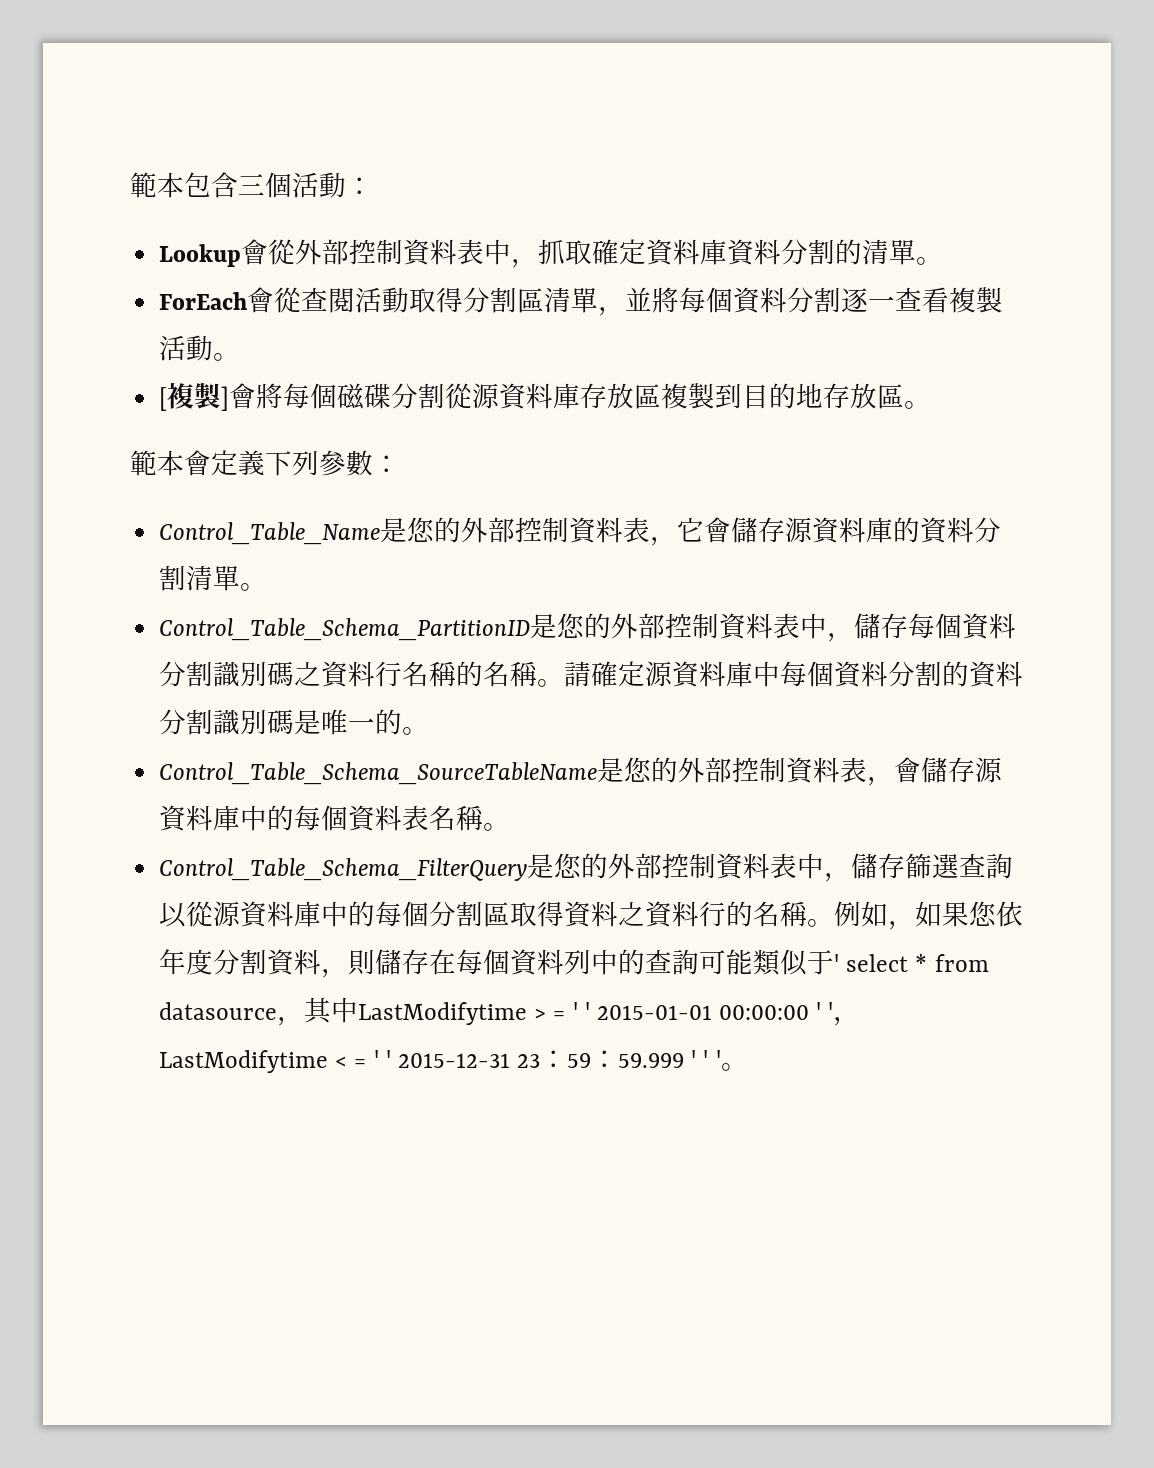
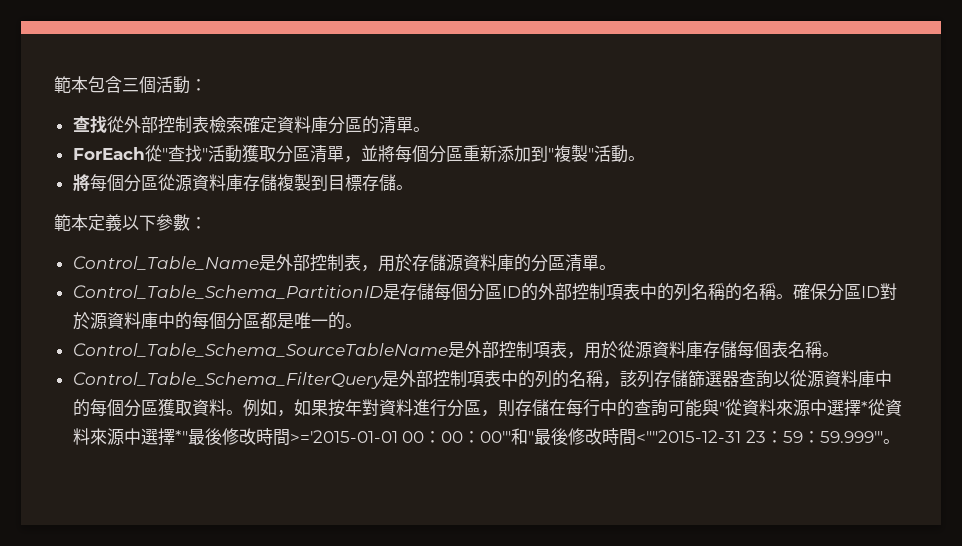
[159,239,269,267] Lookup會 -> [72,116,107,133] 查找
[403,239,593,268] 資料表中，抓取 -> [191,116,243,133] 表檢索
[727,239,836,266] 資料分割 -> [327,116,362,134] 分區
[247,287,1004,316] [159,335,241,361] [159,383,662,411] 會從查閱活動取得分割區清單，並將每個資料分割逐一查看複製活動。 // [複製]會將每個磁碟分割從源資料庫存放區 -> [144,145,645,163] [72,174,277,192] 從"查找"活動獲取分區清單，並將每個分區重新添加到"複製"活動。 // 將每個分區從源資料庫存儲
[769,383,905,409] 的地存放區 -> [344,174,396,191] 標存儲
[184,450,319,476] 會定義下列 -> [88,214,156,231] 定義以下
[407,517,786,546] 您的外部控制資料表，它會儲存 -> [275,254,446,272] 外部控制表，用於存儲
[920,517,1002,544] [159,565,187,591] 資料分割 -> [530,254,565,272] 分區
[557,613,1017,642] [159,661,1024,688] [159,709,295,735] 您的外部控制資料表中，儲存每個資料分割識別碼之資料行名稱的名稱。請確定源資料庫中每個資料分割的資料分割識別碼 -> [399,283,897,301] [72,312,277,330] 存儲每個分區ID的外部控制項表中的列名稱的名稱。確保分區ID對於源資料庫中的每個分區都
[624,757,1004,786] [159,805,403,832] 您的外部控制資料表，會儲存源資料庫中的每個資料 -> [464,341,771,359] 外部控制項表，用於從源資料庫存儲每個
[554,853,960,882] 您的外部控制資料表中，儲存篩選 -> [398,370,739,388] 外部控制項表中的列的名稱，該列存儲篩選器
[456,901,1024,930] [159,949,989,978] [159,997,861,1026] [159,1050,721,1073] 割區取得資料之資料行的名稱。例如，如果您依年度分割資料，則儲存在每個資料列中的查詢可能類似于' select * from datasource，其中LastModifytime > = ' ' 2015-01-01 00:00:00 ' '，LastModifytime < = ' ' 2015-12-31 23：59：59.999 ' ' ' -> [140,399,902,417] [72,428,883,446] 區獲取資料。例如，如果按年對資料進行分區，則存儲在每行中的查詢可能與"從資料來源中選擇*從資料來源中選擇*"最後修改時間>='2015-01-01 00：00：00'"和"最後修改時間<""2015-12-31 23：59：59.999'"

